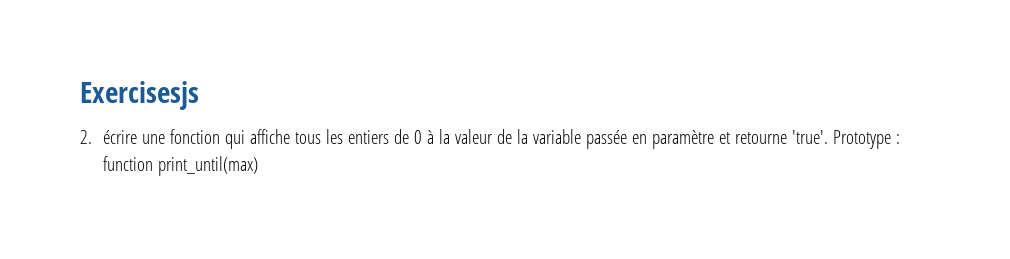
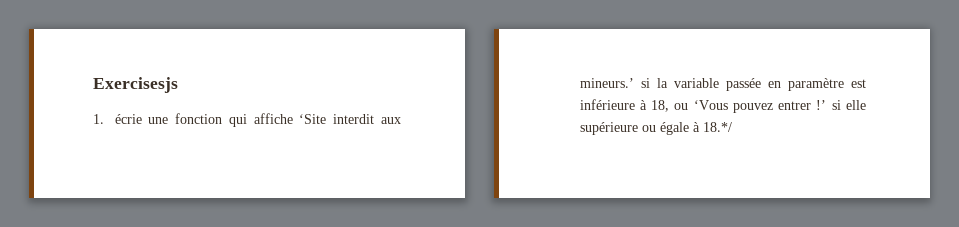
[80,130,137,144] 2. écrire -> [93,114,142,124] 1. écrie
[294,129,512,144] tous les entiers de 0 à la valeur de -> [299,114,401,124] [579,78,650,88] ‘Site interdit aux mineurs.’ si
[718,130,900,149] [102,156,258,176] et retourne 'true'. Prototype : function print_until(max) -> [851,79,866,88] [579,99,866,113] [579,122,732,135] est inférieure à 18, ou ‘Vous pouvez entrer !’ si elle supérieure ou égale à 18.*/

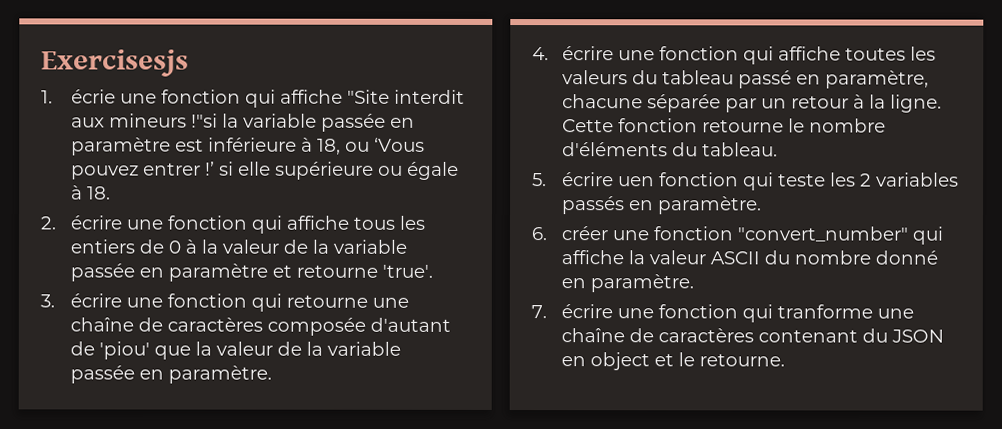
[299,114,327,124] ‘Site -> [347,89,391,104] "Site
[579,78,650,88] mineurs.’ si -> [109,113,219,128] mineurs !"si
[702,122,732,132] 18.*/ -> [87,186,112,200] [40,215,426,234] [70,239,408,254] [70,263,434,282] [40,293,410,312] [70,317,452,336] [70,341,402,360] [70,365,273,384] [532,46,937,65] [562,70,930,89] [562,94,943,113] [562,118,887,133] [562,142,779,157] [532,172,960,191] [562,196,763,215] [531,226,944,245] [561,250,939,265] [561,274,695,293] [531,304,915,323] [561,328,945,343] [561,352,786,371] 18. // 2. écrire une fonction qui affiche tous les entiers de 0 à la valeur de la variable passée en paramètre et retourne 'true'. // 3. écrire une fonction qui retourne une chaîne de caractères composée d'autant de 'piou' que la valeur de la variable passée en paramètre. // 4. écrire une fonction qui affiche toutes les valeurs du tableau passé en paramètre, chacune séparée par un retour à la ligne. Cette fonction retourne le nombre d'éléments du tableau. // 5. écrire uen fonction qui teste les 2 variables passés en paramètre. // 6. créer une fonction "convert_number" qui affiche la valeur ASCII du nombre donné en paramètre. // 7. écrire une fonction qui tranforme une chaîne de caractères contenant du JSON en object et le retourne.

